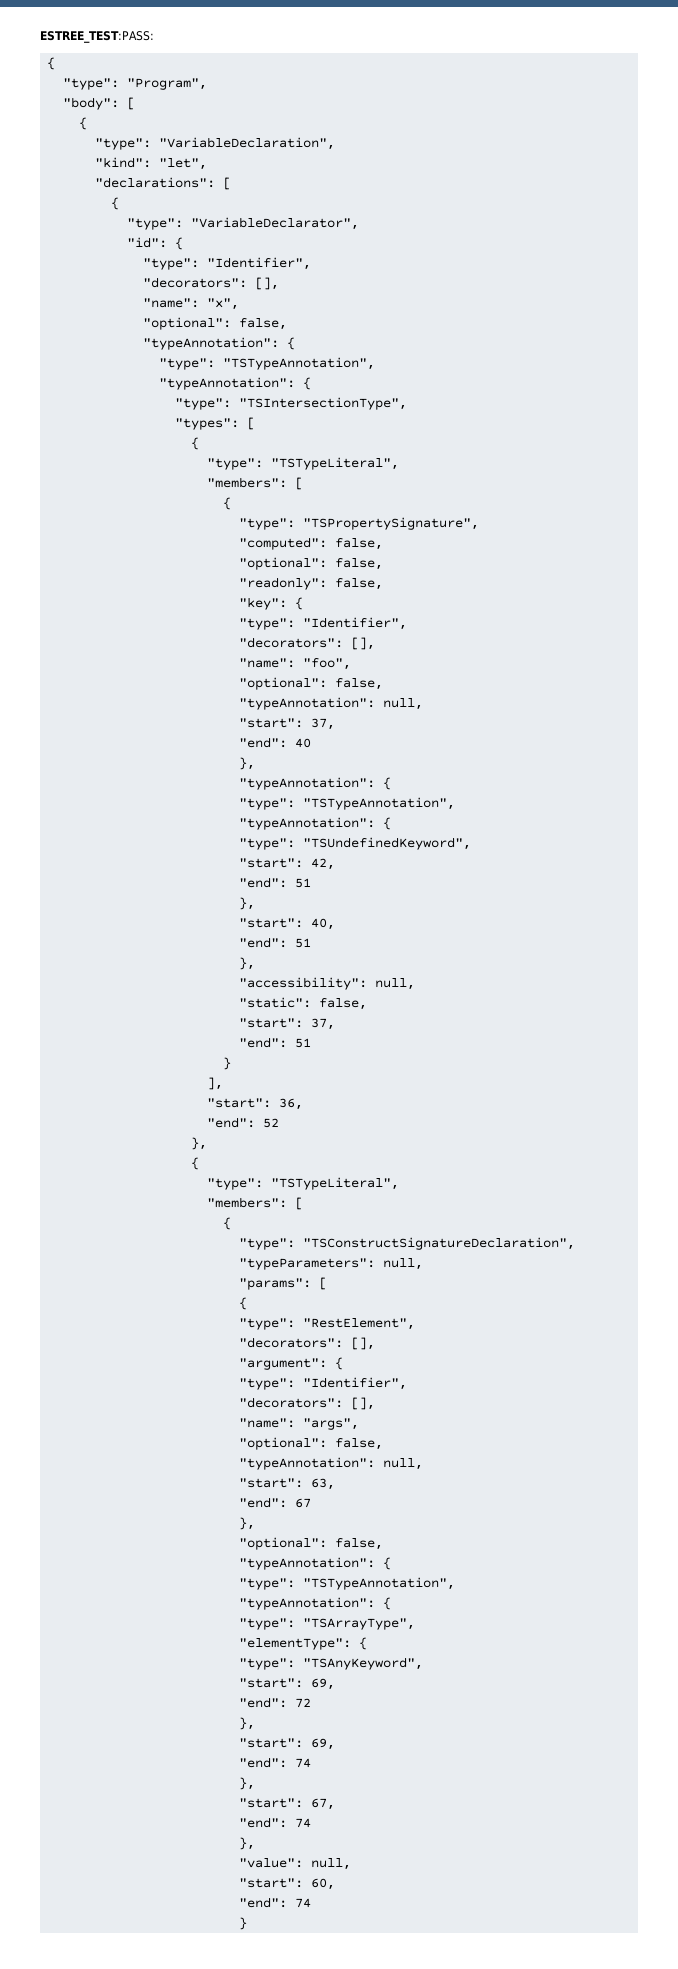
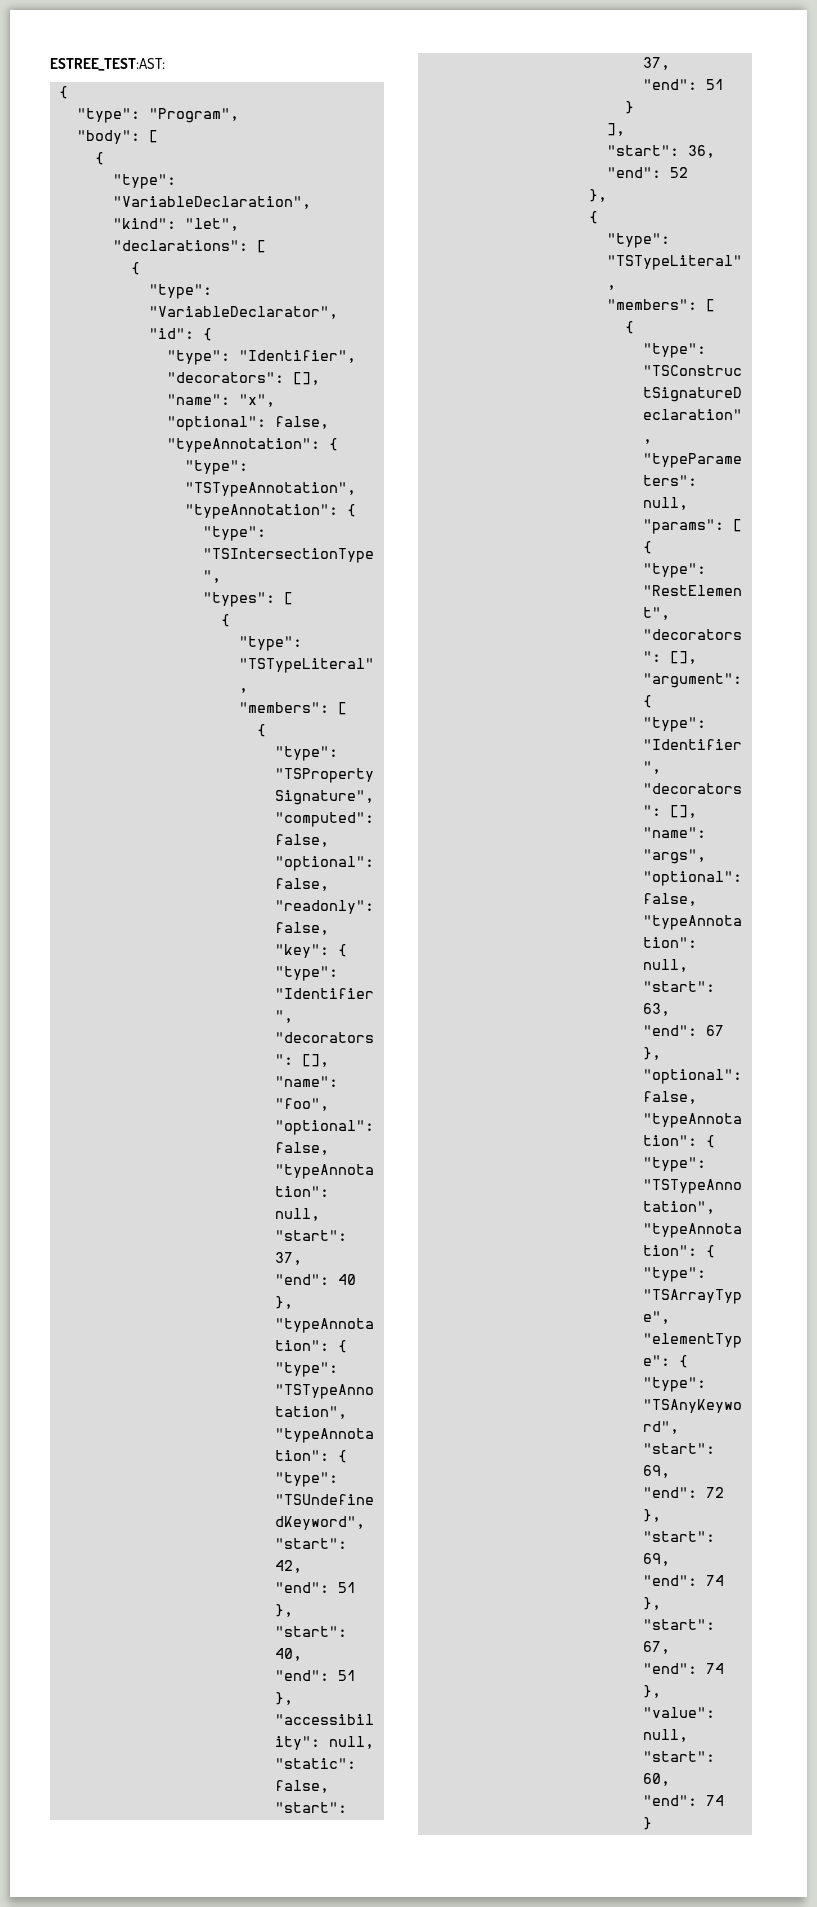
[40,31,154,43] ESTREE_TEST:PASS: -> [50,58,165,71] ESTREE_TEST:AST:

